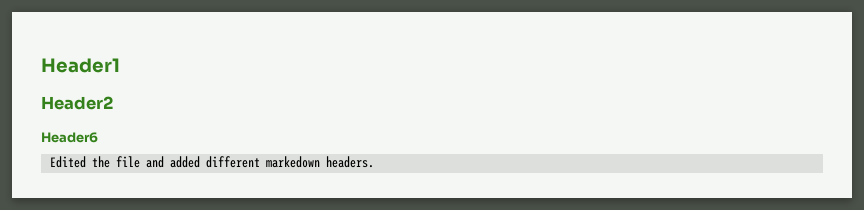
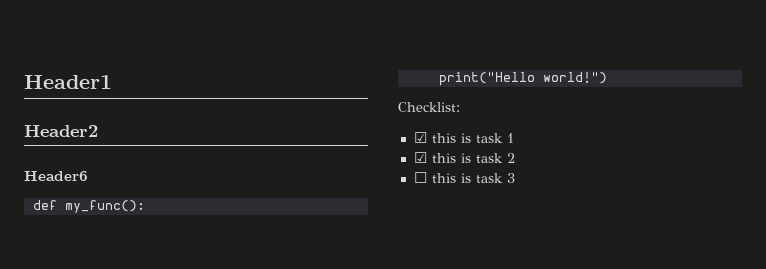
[49,156,374,168] Edited the file and added different markedown headers. -> [32,200,145,213] [438,72,607,86] [398,102,460,112] [413,132,514,143] [413,152,515,163] [413,172,515,183] def my_func(): // print("Hello world!") // Checklist: // ☑ this is task 1 // ☑ this is task 2 // ☐ this is task 3

